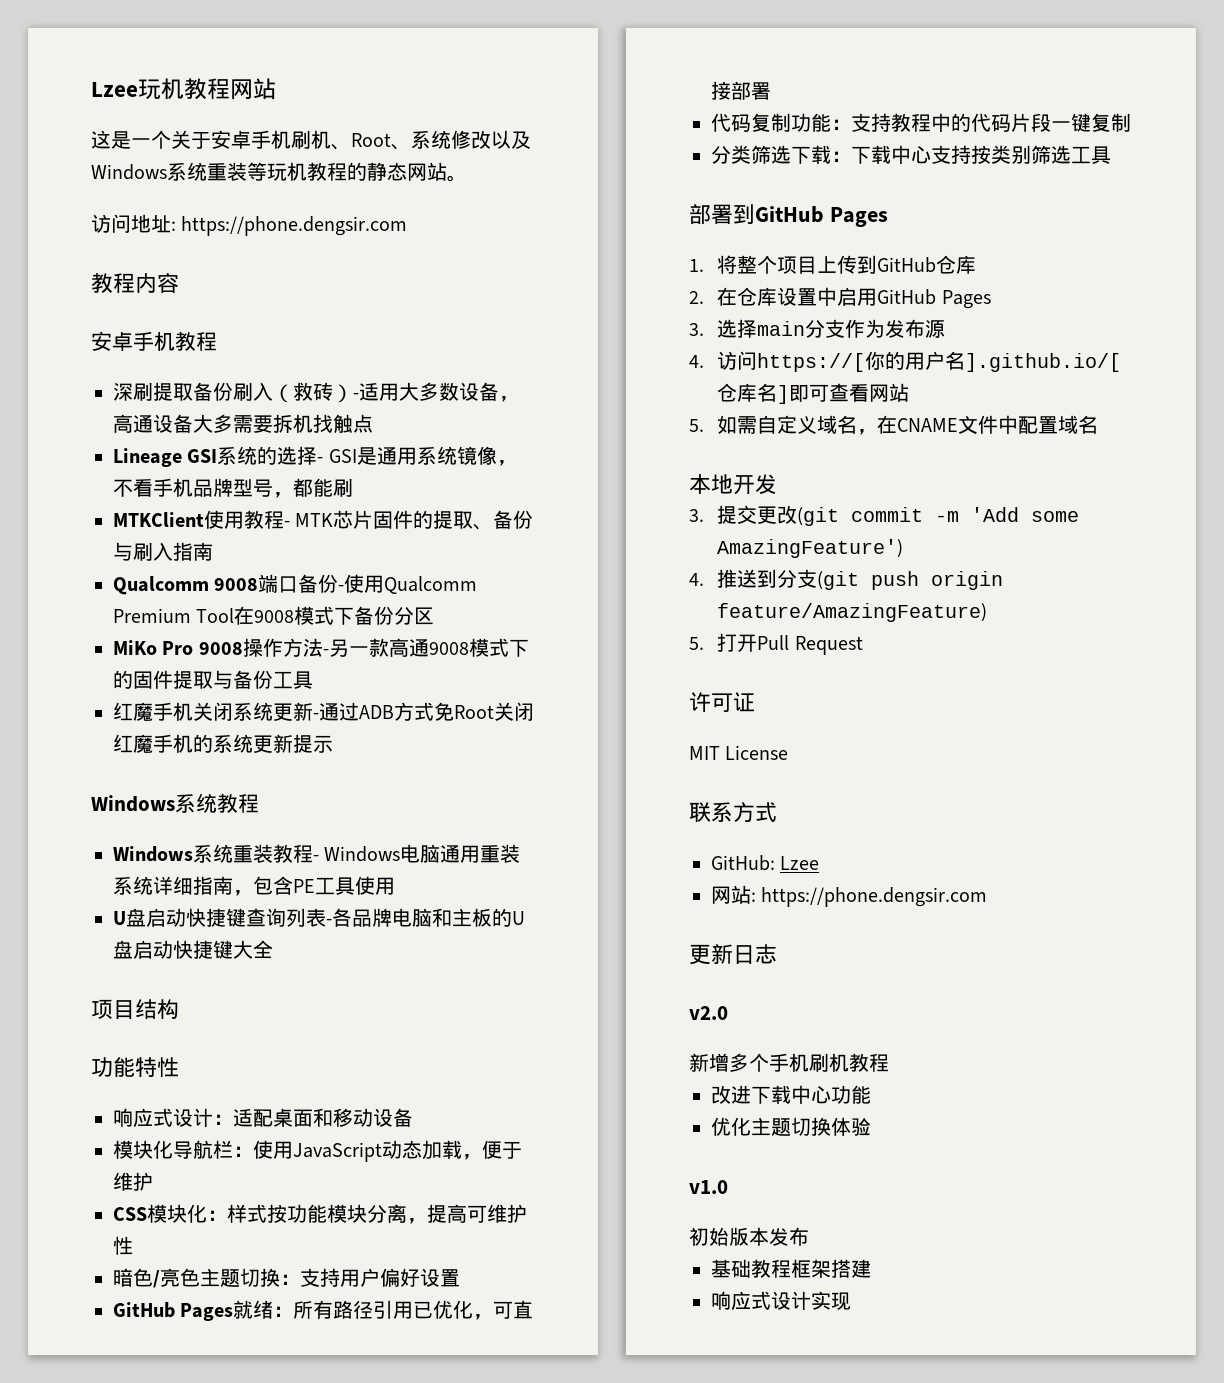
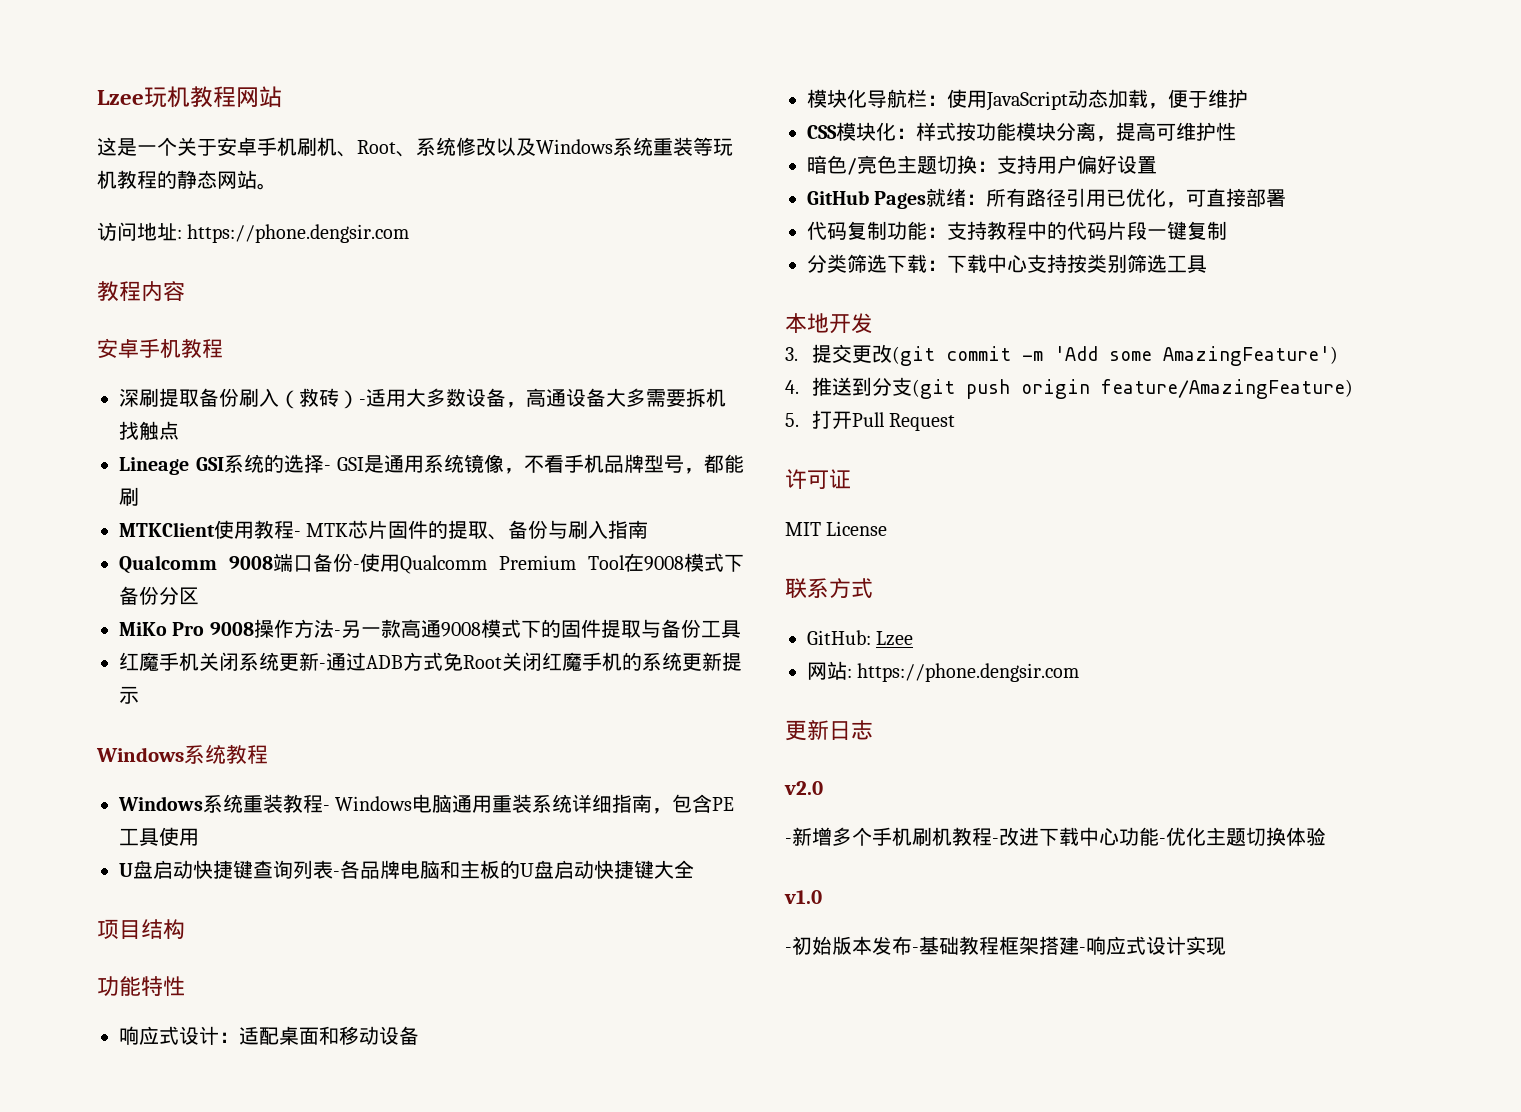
[689,204,888,227] [689,255,977,274] [689,287,991,309] [689,319,946,338] [689,351,1122,372] [717,383,910,404] [689,415,1099,435] // 部署到GitHub Pages // 1.将整个项目上传到GitHub仓库 // 2.在仓库设置中启用GitHub Pages // 3.选择main分支作为发布源 // 4.访问https://[你的用户名].github.io/[仓库名]即可查看网站 // 5.如需自定义域名，在CNAME文件中配置域名 -> (1207, 264) none
(728, 1013) none -> [785,838,792,844] -
(889, 1062) // -> [992,838,999,844] -
(871, 1094) // -> [1159,838,1166,844] -
(728, 1187) none -> [785,947,792,953] -
(809, 1236) // -> [912,947,919,953] -
(871, 1268) // -> [1079,947,1086,953] -

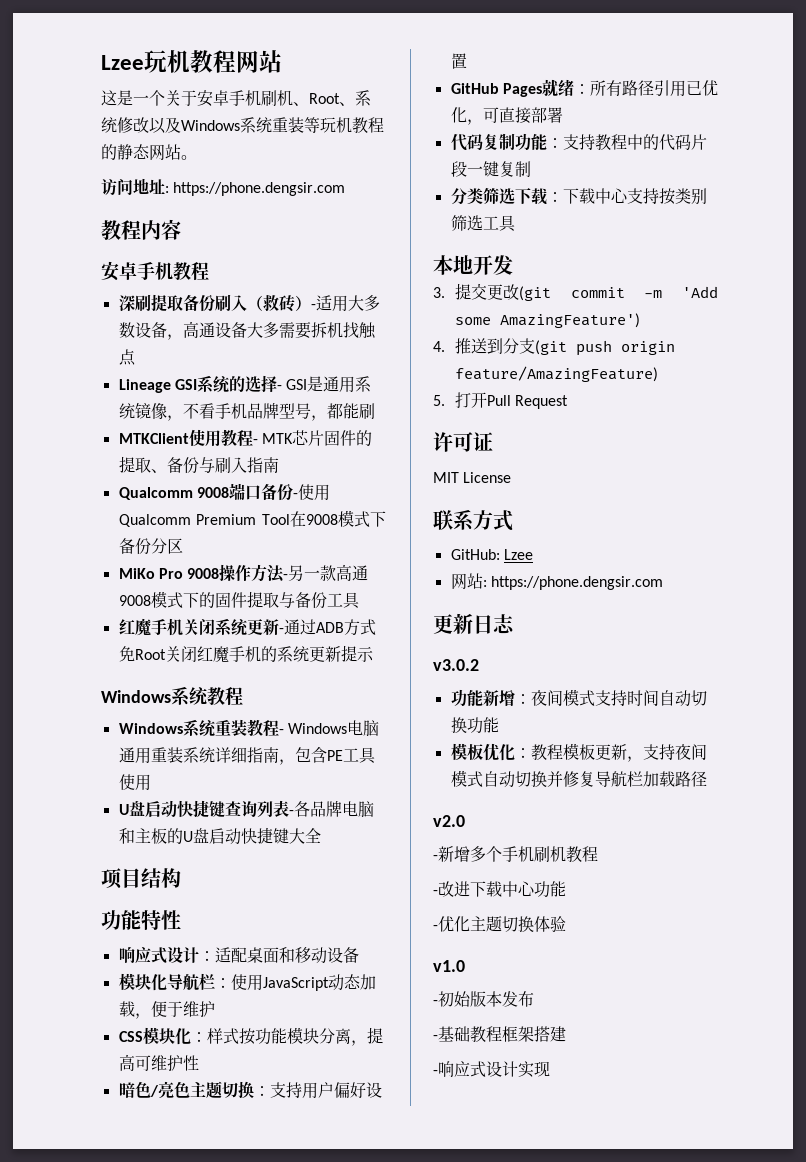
(873, 730) none -> [433,659,479,671] [450,689,707,707] [450,717,499,734] [450,743,707,762] [450,770,707,788] // v3.0.2 // 功能新增：夜间模式支持时间自动切换功能 // 模板优化：教程模板更新，支持夜间模式自动切换并修复导航栏加载路径
(992, 836) none -> (598, 854) //
(1159, 836) none -> (566, 889) //
(912, 945) none -> (534, 999) //
(1079, 945) none -> (566, 1034) //

